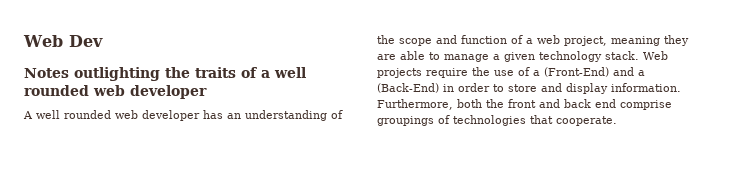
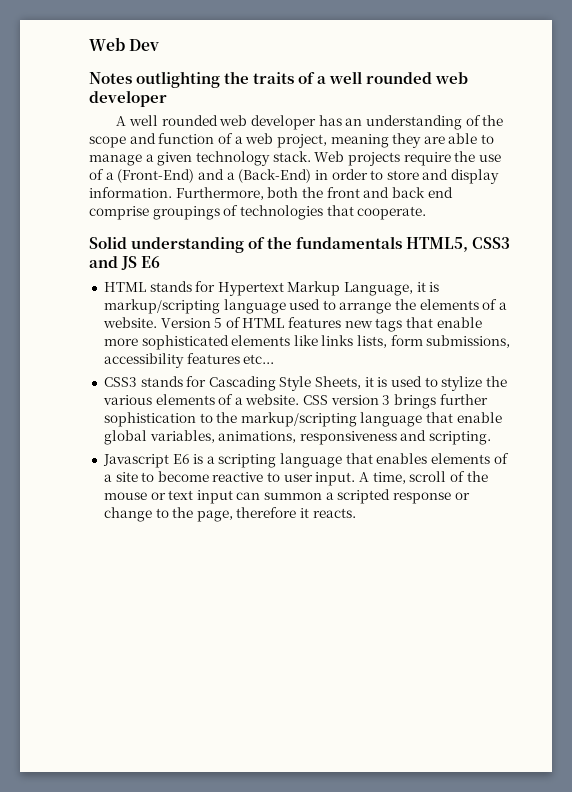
(617, 121) none -> [89,236,511,253] [89,256,161,270] [103,281,440,296] [103,299,508,314] [102,317,482,332] [103,335,511,350] [103,353,275,368] [103,376,507,391] [102,394,488,409] [103,412,502,427] [103,430,492,445] [102,453,509,468] [103,471,488,486] [103,489,470,504] [103,507,356,522] // Solid understanding of the fundamentals HTML5, CSS3 and JS E6 // HTML stands for Hypertext Markup Language, it is markup/scripting language used to arrange the elements of a website. Version 5 of HTML features new tags that enable more sophisticated elements like links lists, form submissions, accessibility features etc... // CSS3 stands for Cascading Style Sheets, it is used to stylize the various elements of a website. CSS version 3 brings further sophistication to the markup/scripting language that enable global variables, animations, responsiveness and scripting. // Javascript E6 is a scripting language that enables elements of a site to become reactive to user input. A time, scroll of the mouse or text input can summon a scripted response or change to the page, therefore it reacts.

